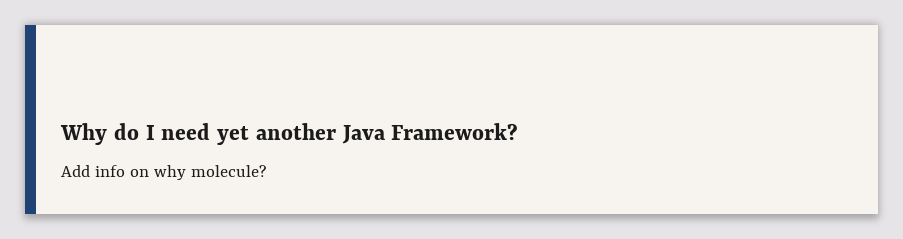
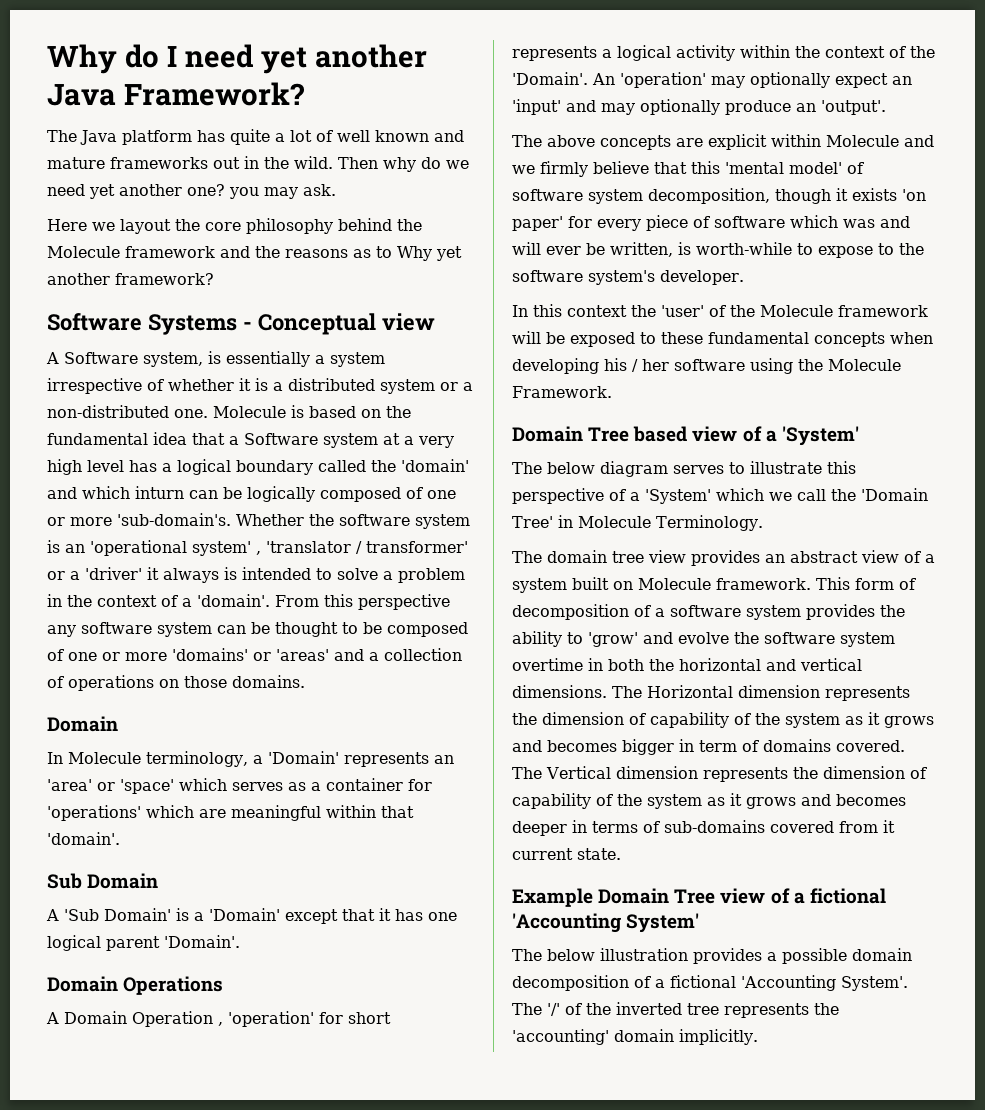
[61,165,266,180] Add info on why molecule? -> [47,129,464,145] [47,156,469,172] [47,184,336,199] [47,218,422,234] [47,246,462,261] [47,273,214,285] [47,313,435,335] [46,351,385,367] [47,378,473,394] [47,405,411,418] [47,432,454,448] [47,459,469,475] [47,486,456,502] [47,513,470,529] [47,540,468,556] [47,567,465,583] [47,594,450,610] [47,622,468,637] [47,648,462,661] [47,675,305,691] [47,716,118,732] [47,751,454,767] [47,778,432,794] [47,805,414,821] [47,832,120,845] [47,873,159,889] [46,908,457,924] [47,935,240,951] [47,976,224,995] [46,1011,391,1027] [512,45,935,61] [512,72,912,88] [512,99,886,115] [512,134,934,150] [512,161,864,177] [512,188,926,204] [512,215,910,231] [512,242,924,258] [512,270,744,285] [512,304,928,317] [512,331,933,347] [512,358,901,374] [512,386,612,398] [512,426,859,446] [512,461,856,477] [512,488,928,504] [512,515,763,531] [512,550,935,566] [512,577,916,593] [512,604,905,620] [512,631,895,647] [512,658,862,671] [512,685,910,701] [512,712,934,728] [512,739,905,755] [512,766,927,782] [512,793,906,809] [512,820,895,836] [512,848,621,860] [512,888,886,907] [512,913,700,933] [512,948,912,964] [512,975,908,991] [512,1002,839,1018] [512,1029,758,1045] The Java platform has quite a lot of well known and mature frameworks out in the wild. Then why do we need yet another one? you may ask. // Here we layout the core philosophy behind the Molecule framework and the reasons as to Why yet another framework? // Software Systems - Conceptual view // A Software system, is essentially a system irrespective of whether it is a distributed system or a non-distributed one. Molecule is based on the fundamental idea that a Software system at a very high level has a logical boundary called the 'domain' and which inturn can be logically composed of one or more 'sub-domain's. Whether the software system is an 'operational system' , 'translator / transformer' or a 'driver' it always is intended to solve a problem in the context of a 'domain'. From this perspective any software system can be thought to be composed of one or more 'domains' or 'areas' and a collection of operations on those domains. // Domain // In Molecule terminology, a 'Domain' represents an 'area' or 'space' which serves as a container for 'operations' which are meaningful within that 'domain'. // Sub Domain // A 'Sub Domain' is a 'Domain' except that it has one logical parent 'Domain'. // Domain Operations // A Domain Operation , 'operation' for short represents a logical activity within the context of the 'Domain'. An 'operation' may optionally expect an 'input' and may optionally produce an 'output'. // The above concepts are explicit within Molecule and we firmly believe that this 'mental model' of software system decomposition, though it exists 'on paper' for every piece of software which was and will ever be written, is worth-while to expose to the software system's developer. // In this context the 'user' of the Molecule framework will be exposed to these fundamental concepts when developing his / her software using the Molecule Framework. // Domain Tree based view of a 'System' // The below diagram serves to illustrate this perspective of a 'System' which we call the 'Domain Tree' in Molecule Terminology. // The domain tree view provides an abstract view of a system built on Molecule framework. This form of decomposition of a software system provides the ability to 'grow' and evolve the software system overtime in both the horizontal and vertical dimensions. The Horizontal dimension represents the dimension of capability of the system as it grows and becomes bigger in term of domains covered. The Vertical dimension represents the dimension of capability of the system as it grows and becomes deeper in terms of sub-domains covered from it current state. // Example Domain Tree view of a fictional 'Accounting System' // The below illustration provides a possible domain decomposition of a fictional 'Accounting System'. The '/' of the inverted tree represents the 'accounting' domain implicitly.

